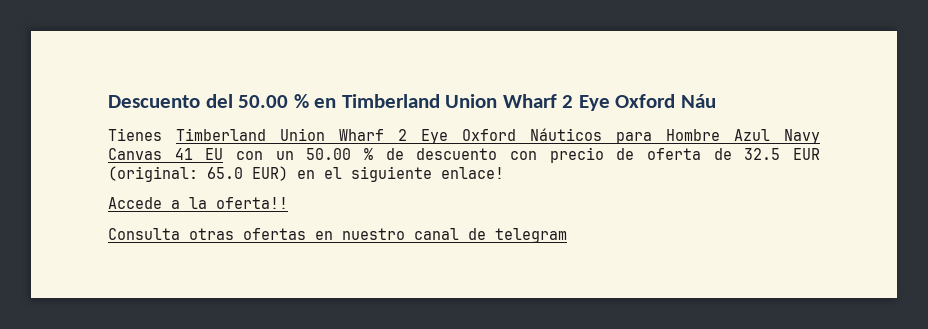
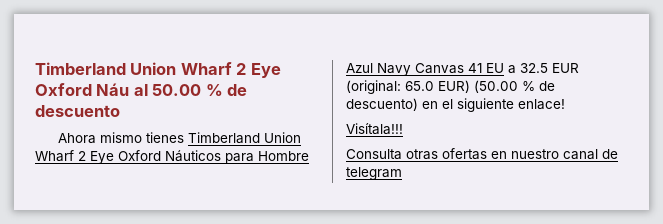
[108,94,337,108] Descuento del 50.00 % en -> (35, 68) none
[108,128,162,141] // Tienes -> [133,84,248,96] [35,105,120,117] [57,132,184,144] al 50.00 % de descuento // Ahora mismo tienes
[236,147,732,163] con un 50.00 % de descuento con precio de oferta de -> [508,65,516,74] a
(288, 173) none -> [474,80,555,93] [346,98,418,111] (50.00 % de descuento)
[108,197,288,209] Accede a la oferta!! -> [346,123,403,135] Visítala!!!

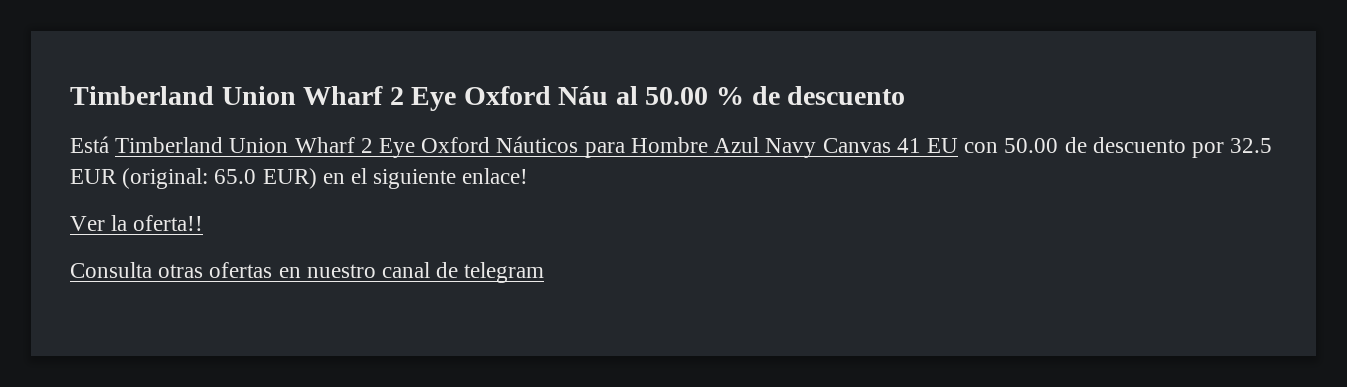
[57,132,184,144] Ahora mismo tienes -> [70,136,109,153] Está
[508,65,516,74] a -> [964,137,1224,158] con 50.00 de descuento por
[474,80,555,93] [346,98,418,111] (50.00 % de descuento) -> (317, 178) none
[346,123,403,135] Visítala!!! -> [70,215,204,231] Ver la oferta!!

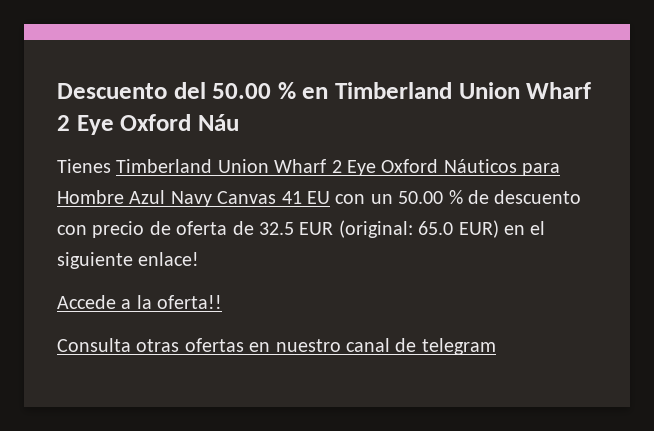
(70, 95) none -> [57,82,329,99] Descuento del 50.00 % en
[615,86,906,105] [70,136,109,153] al 50.00 % de descuento // Está -> [57,159,111,173] // Tienes
[1004,137,1224,158] 50.00 de descuento por -> [370,190,582,204] [57,221,254,238] un 50.00 % de descuento con precio de oferta de
[70,216,105,231] Ver -> [57,295,132,309] Accede a

